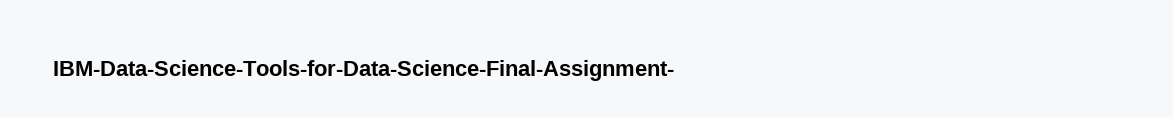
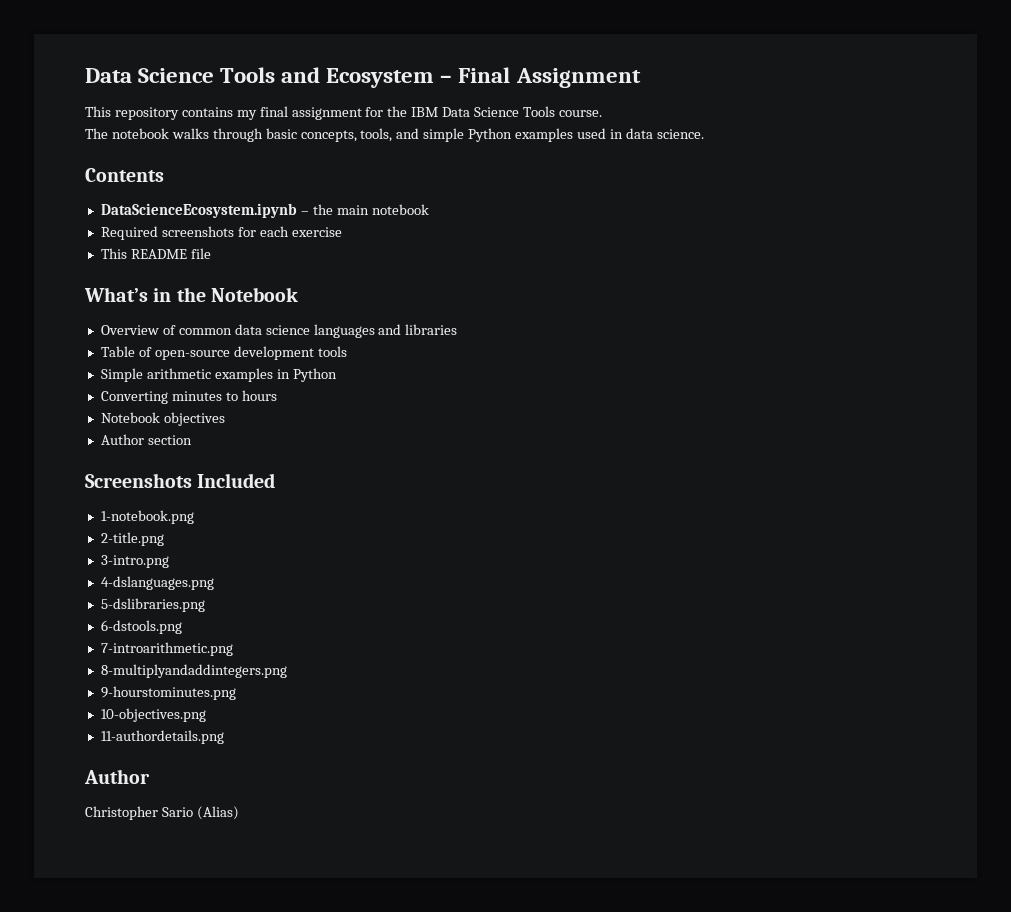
[53,60,674,81] IBM-Data-Science-Tools-for-Data-Science-Final-Assignment- -> [85,67,641,88] [85,106,602,120] [85,128,704,142] [85,168,164,182] [100,203,429,218] [100,226,342,240] [100,248,211,259] [84,287,298,302] [100,324,458,338] [100,346,347,360] [100,368,337,382] [100,390,277,404] [100,412,225,426] [100,434,192,445] [85,473,276,488] [100,510,194,524] [100,532,164,546] [100,555,169,568] [100,576,214,590] [100,598,205,612] [100,620,182,634] [100,642,233,656] [100,664,287,678] [100,686,236,700] [100,708,206,722] [100,730,224,744] [84,769,150,784] [85,806,239,820] Data Science Tools and Ecosystem – Final Assignment // This repository contains my final assignment for the IBM Data Science Tools course. // The notebook walks through basic concepts, tools, and simple Python examples used in data science. // Contents // DataScienceEcosystem.ipynb – the main notebook // Required screenshots for each exercise // This README file // What’s in the Notebook // Overview of common data science languages and libraries // Table of open-source development tools // Simple arithmetic examples in Python // Converting minutes to hours // Notebook objectives // Author section // Screenshots Included // 1-notebook.png // 2-title.png // 3-intro.png // 4-dslanguages.png // 5-dslibraries.png // 6-dstools.png // 7-introarithmetic.png // 8-multiplyandaddintegers.png // 9-hourstominutes.png // 10-objectives.png // 11-authordetails.png // Author // Christopher Sario (Alias)

